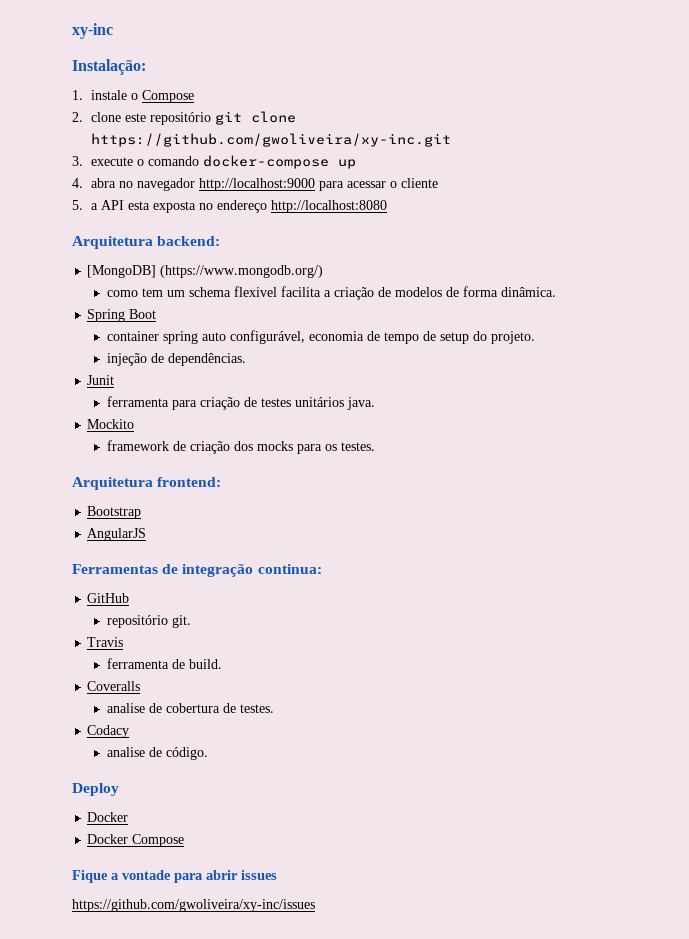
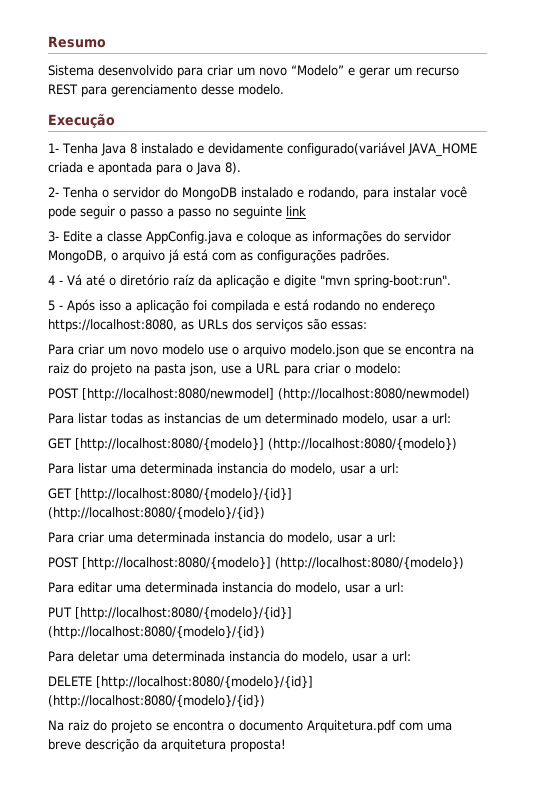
[72,23,113,39] [72,59,146,75] [72,90,195,103] [72,111,297,125] [91,133,452,147] [72,155,357,169] [72,178,439,191] [72,200,388,213] [72,236,221,249] [87,265,324,278] [106,286,556,300] [87,309,157,322] [106,330,535,344] [106,353,246,366] [87,375,115,385] [106,396,375,410] [87,419,135,429] [106,440,375,454] [72,477,222,490] [87,506,142,519] [87,528,147,541] [72,564,322,577] [87,593,130,603] [106,615,191,628] [87,637,124,647] [106,658,222,669] [87,681,141,691] [106,703,274,713] [87,725,130,738] [106,747,208,760] [72,783,119,796] [87,812,129,822] [87,834,185,847] [72,870,277,883] [72,899,315,912] xy-inc // Instalação: // 1. instale o Compose // 2. clone este repositório git clone https://github.com/gwoliveira/xy-inc.git // 3. execute o comando docker-compose up // 4. abra no navegador http://localhost:9000 para acessar o cliente // 5. a API esta exposta no endereço http://localhost:8080 // Arquitetura backend: // [MongoDB] (https://www.mongodb.org/) // como tem um schema flexivel facilita a criação de modelos de forma dinâmica. // Spring Boot // container spring auto configurável, economia de tempo de setup do projeto. // injeção de dependências. // Junit // ferramenta para criação de testes unitários java. // Mockito // framework de criação dos mocks para os testes. // Arquitetura frontend: // Bootstrap // AngularJS // Ferramentas de integração continua: // GitHub // repositório git. // Travis // ferramenta de build. // Coveralls // analise de cobertura de testes. // Codacy // analise de código. // Deploy // Docker // Docker Compose // Fique a vontade para abrir issues // https://github.com/gwoliveira/xy-inc/issues -> [48,36,106,48] [48,65,459,78] [48,84,284,97] [48,114,115,128] [48,142,477,157] [48,162,241,175] [48,186,467,200] [48,206,306,219] [48,230,451,244] [48,249,390,263] [48,274,451,288] [48,299,435,313] [48,318,367,332] [48,344,474,357] [48,363,401,376] [48,388,470,401] [48,413,451,425] [48,438,457,451] [48,463,399,475] [48,488,292,501] [48,507,265,520] [48,532,396,544] [48,557,464,570] [48,582,404,594] [48,607,292,620] [48,626,265,639] [48,651,411,663] [48,676,313,689] [48,695,265,708] [48,720,452,733] [48,738,286,752] Resumo // Sistema desenvolvido para criar um novo “Modelo” e gerar um recurso REST para gerenciamento desse modelo. // Execução // 1- Tenha Java 8 instalado e devidamente configurado(variável JAVA_HOME criada e apontada para o Java 8). // 2- Tenha o servidor do MongoDB instalado e rodando, para instalar você pode seguir o passo a passo no seguinte link // 3- Edite a classe AppConfig.java e coloque as informações do servidor MongoDB, o arquivo já está com as configurações padrões. // 4 - Vá até o diretório raíz da aplicação e digite "mvn spring-boot:run". // 5 - Após isso a aplicação foi compilada e está rodando no endereço https://localhost:8080, as URLs dos serviços são essas: // Para criar um novo modelo use o arquivo modelo.json que se encontra na raiz do projeto na pasta json, use a URL para criar o modelo: // POST [http://localhost:8080/newmodel] (http://localhost:8080/newmodel) // Para listar todas as instancias de um determinado modelo, usar a url: // GET [http://localhost:8080/{modelo}] (http://localhost:8080/{modelo}) // Para listar uma determinada instancia do modelo, usar a url: // GET [http://localhost:8080/{modelo}/{id}] (http://localhost:8080/{modelo}/{id}) // Para criar uma determinada instancia do modelo, usar a url: // POST [http://localhost:8080/{modelo}] (http://localhost:8080/{modelo}) // Para editar uma determinada instancia do modelo, usar a url: // PUT [http://localhost:8080/{modelo}/{id}] (http://localhost:8080/{modelo}/{id}) // Para deletar uma determinada instancia do modelo, usar a url: // DELETE [http://localhost:8080/{modelo}/{id}] (http://localhost:8080/{modelo}/{id}) // Na raiz do projeto se encontra o documento Arquitetura.pdf com uma breve descrição da arquitetura proposta!

